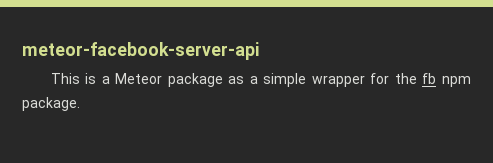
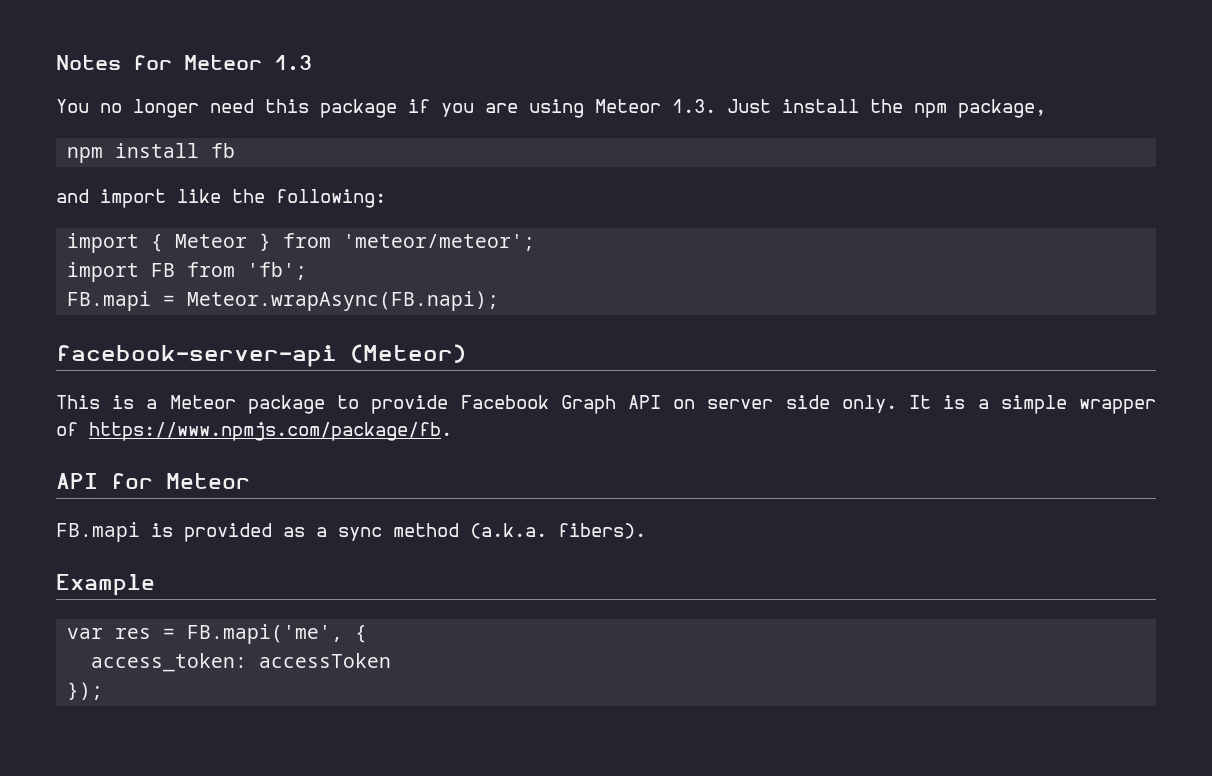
[22,42,259,60] meteor-facebook-server-api -> [56,55,312,71] [56,99,1046,118] [67,143,236,163] [56,189,386,208] [67,233,536,253] [67,262,308,282] [67,291,500,311] [56,344,466,367] Notes for Meteor 1.3 // You no longer need this package if you are using Meteor 1.3. Just install the npm package, // npm install fb // and import like the following: // import { Meteor } from 'meteor/meteor'; // import FB from 'fb'; // FB.mapi = Meteor.wrapAsync(FB.napi); // facebook-server-api (Meteor)
[228,73,471,87] [22,97,80,111] as a simple wrapper for the fb npm package. -> [337,395,1156,414] [56,422,452,441] [56,473,250,489] [56,522,646,542] [56,574,155,596] [67,624,368,644] [91,653,392,672] [67,682,104,700] to provide Facebook Graph API on server side only. It is a simple wrapper of https://www.npmjs.com/package/fb. // API for Meteor // FB.mapi is provided as a sync method (a.k.a. fibers). // Example // var res = FB.mapi('me', { // access_token: accessToken // });

